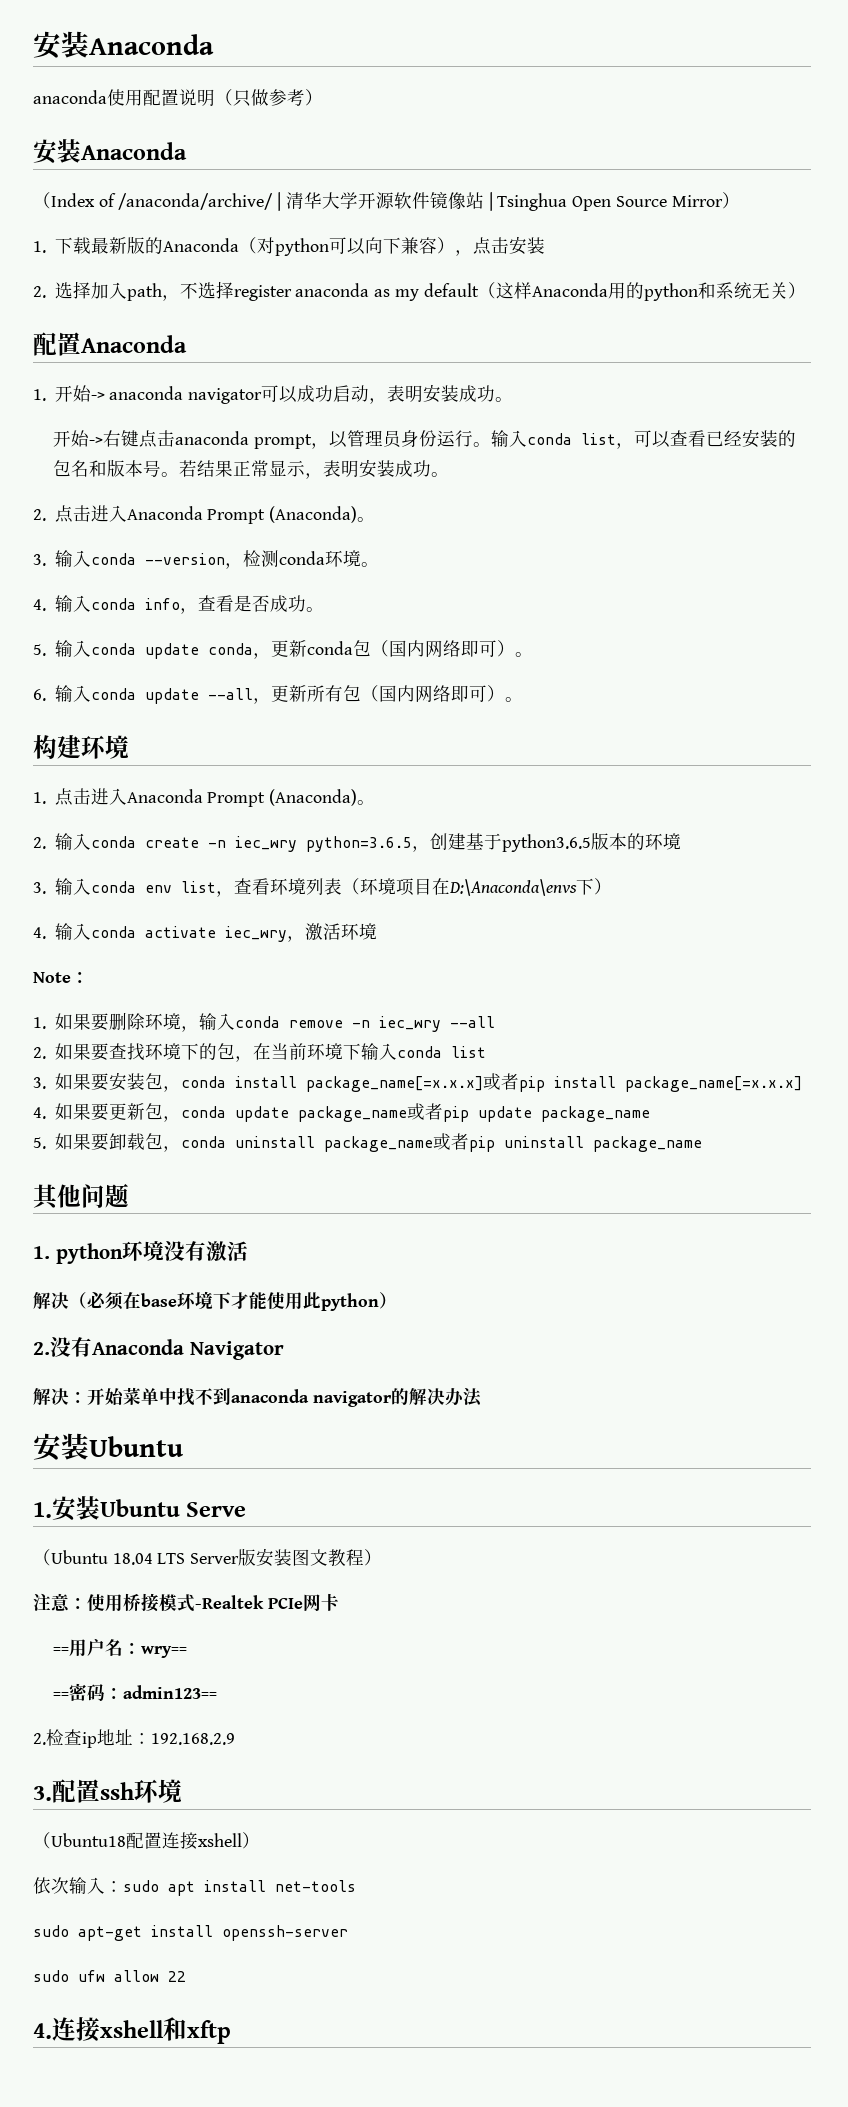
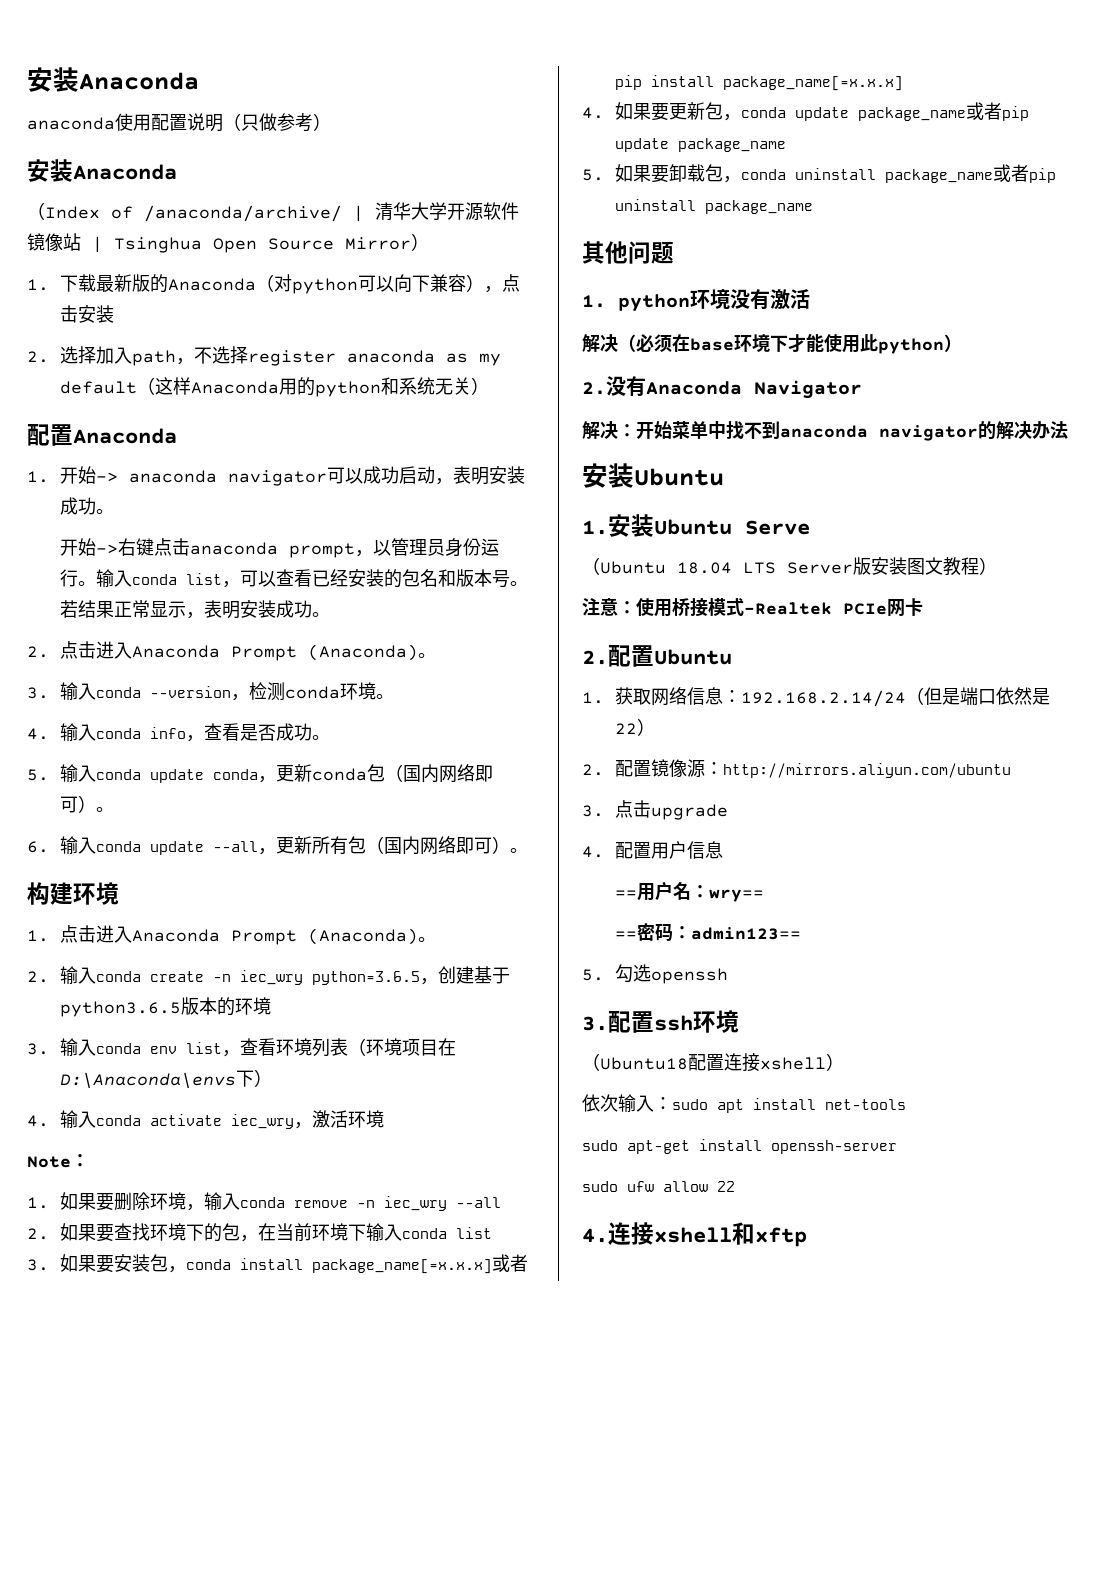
(339, 1602) none -> [582,645,732,667] [582,687,1050,707] [614,718,655,736] [582,759,1011,778] [582,800,728,820] [582,841,723,859] // 2.配置Ubuntu // 1.获取网络信息：192.168.2.14/24（但是端口依然是22） // 2.配置镜像源：http://mirrors.aliyun.com/ubuntu // 3.点击upgrade // 4.配置用户信息
[33,1729,235,1748] 2.检查ip地址：192.168.2.9 -> [582,964,728,984] 5.勾选openssh

